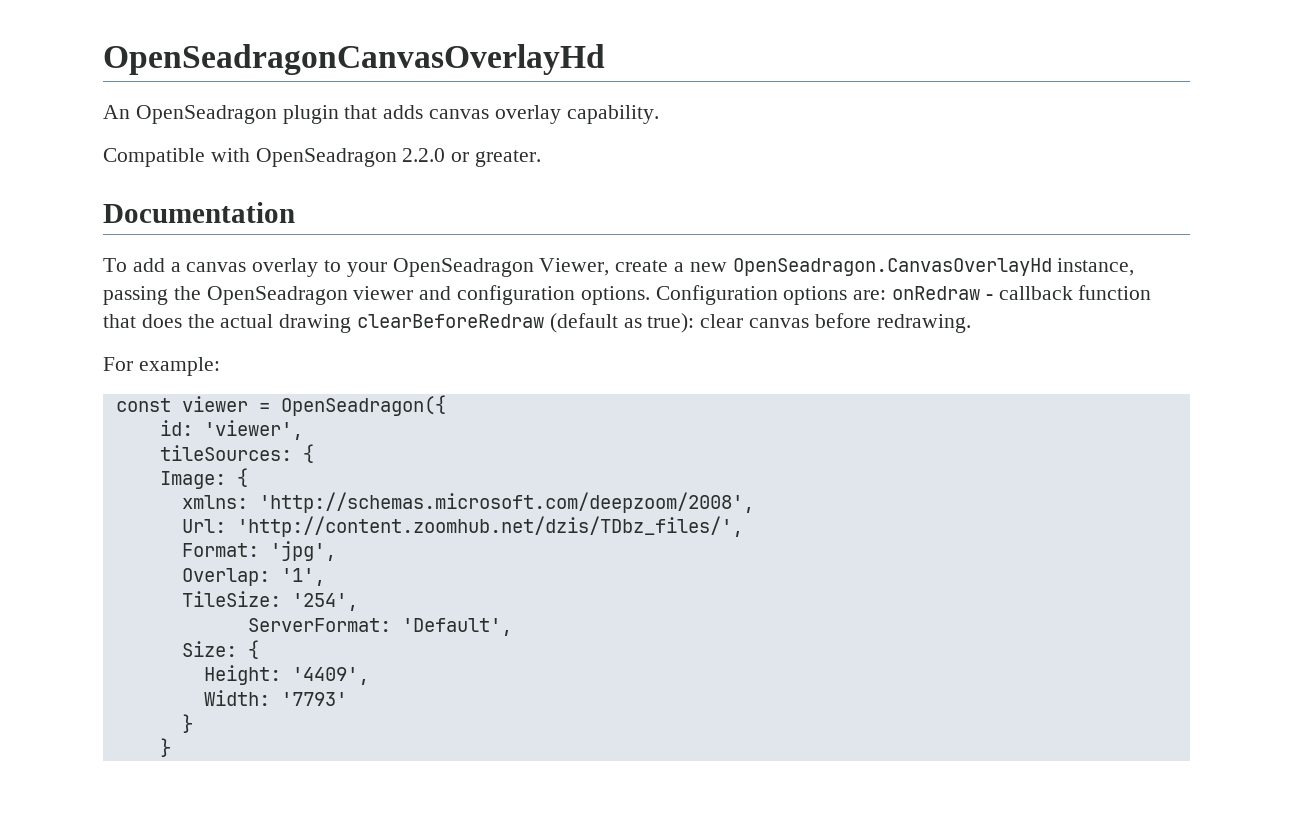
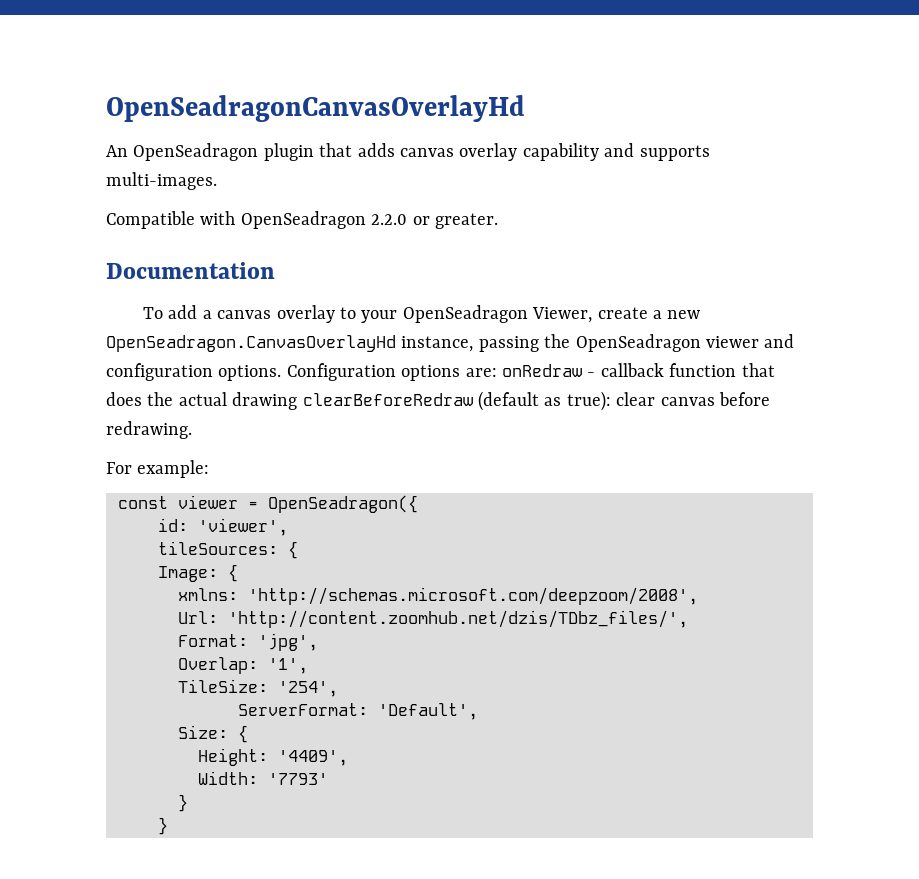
[566,105,659,124] capability. -> [522,143,710,161] [106,172,217,190] capability and supports multi-images.

